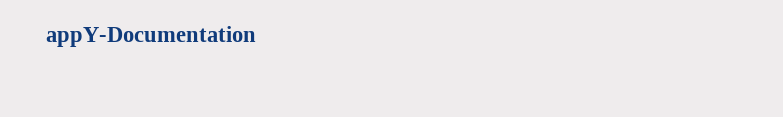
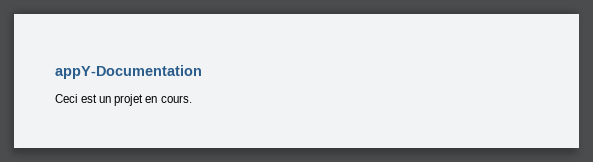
(256, 36) none -> [55,94,192,106] // Ceci est un projet en cours.

